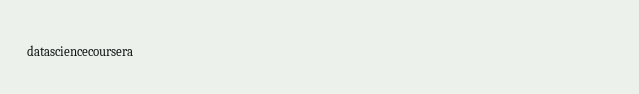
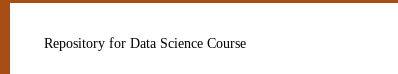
[27,45,133,56] datasciencecoursera -> [44,37,246,51] Repository for Data Science Course

